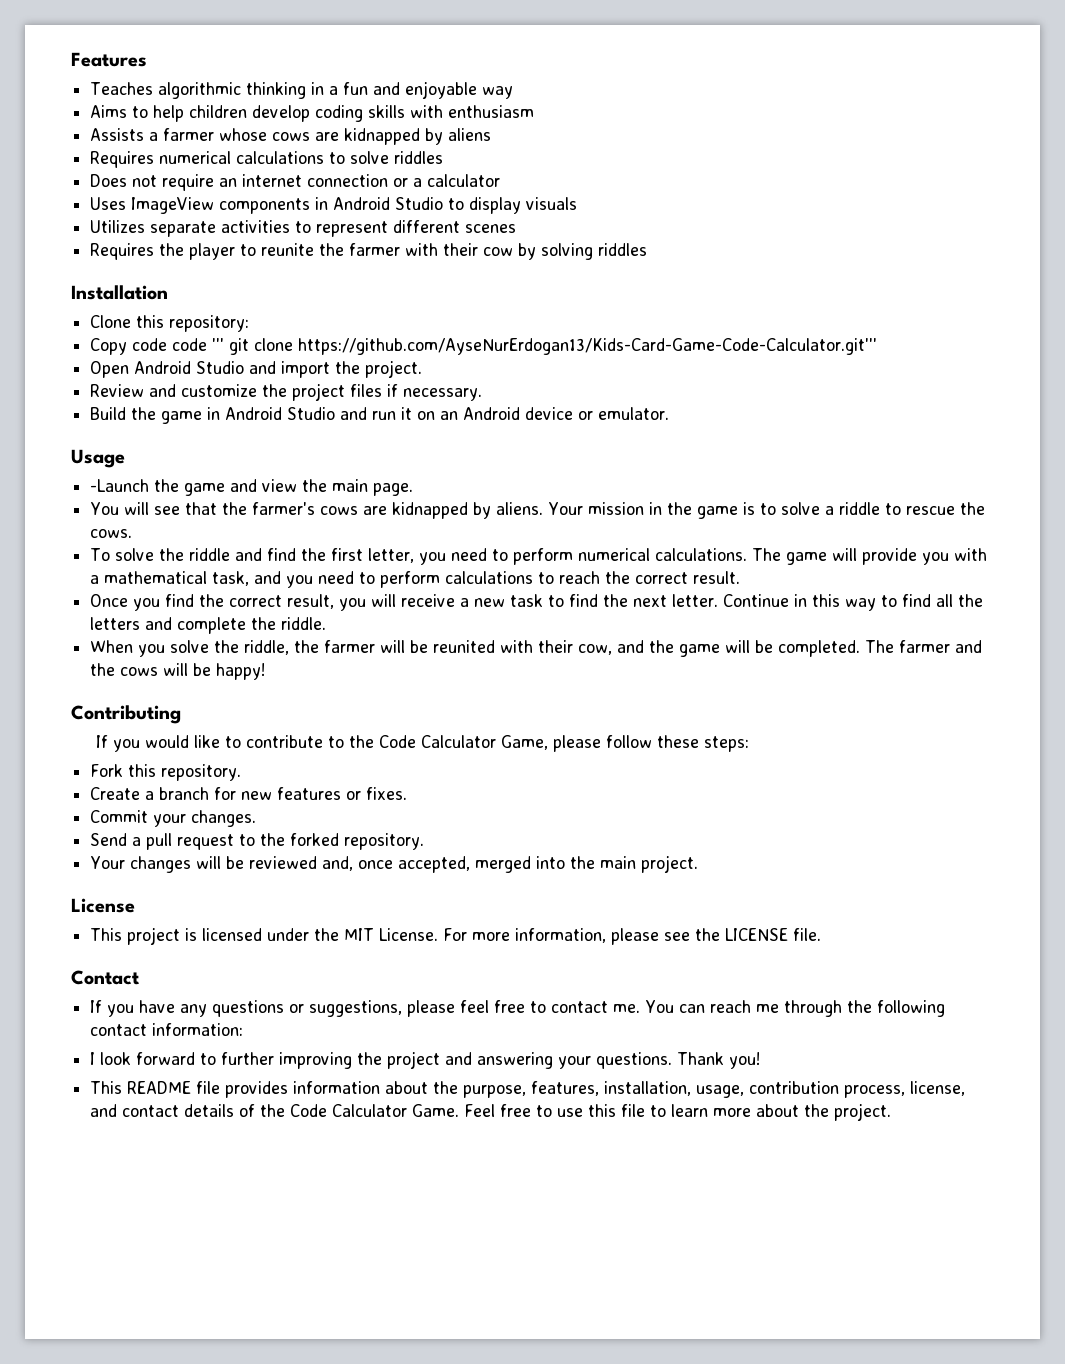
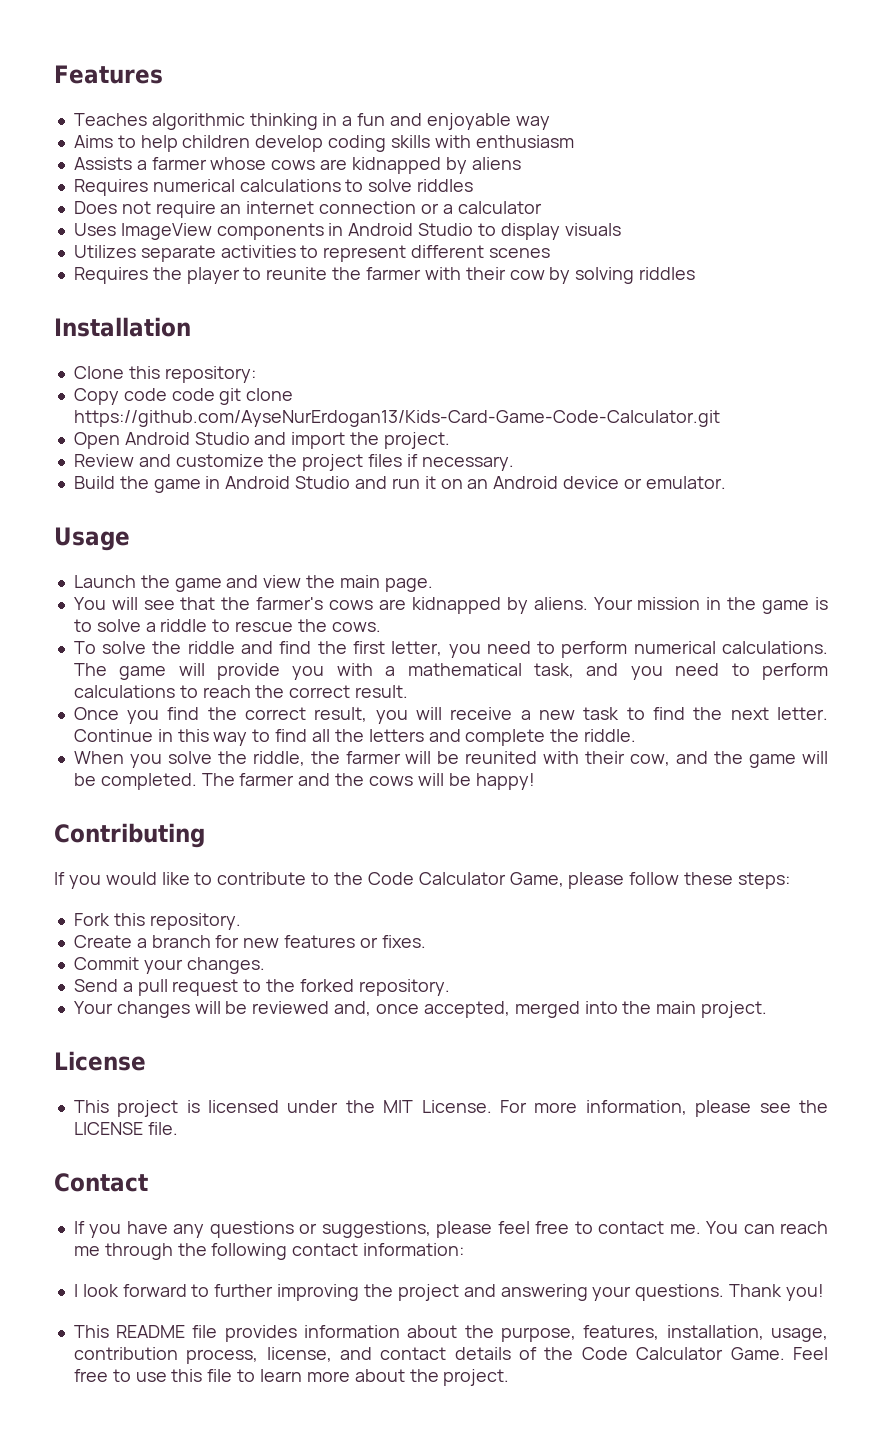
[212,338,225,351] ''' -> (215, 394) none
[298,338,878,355] https://github.com/AyseNurErdogan13/Kids-Card-Game-Code-Calculator.git''' -> [73,410,720,427] https://github.com/AyseNurErdogan13/Kids-Card-Game-Code-Calculator.git
[90,479,150,492] -Launch -> [73,575,136,588] Launch

